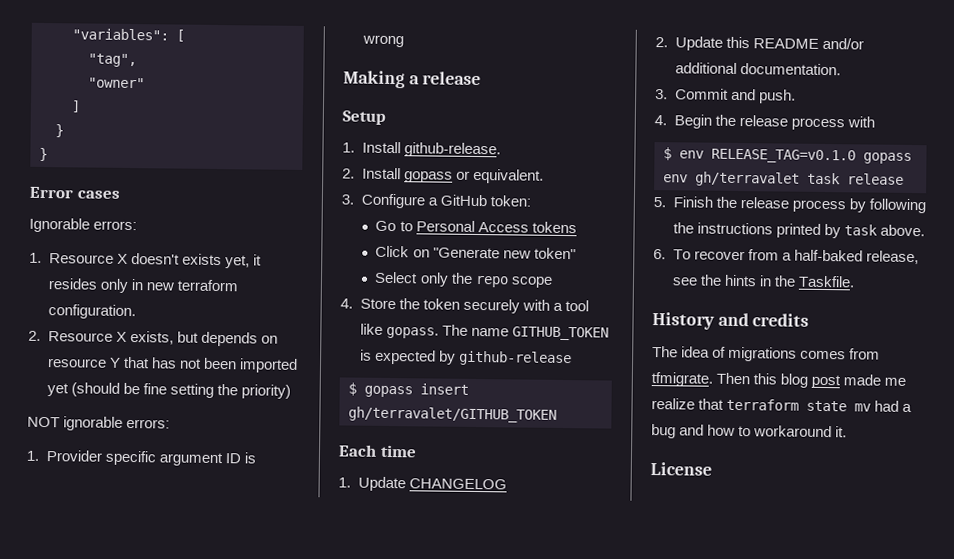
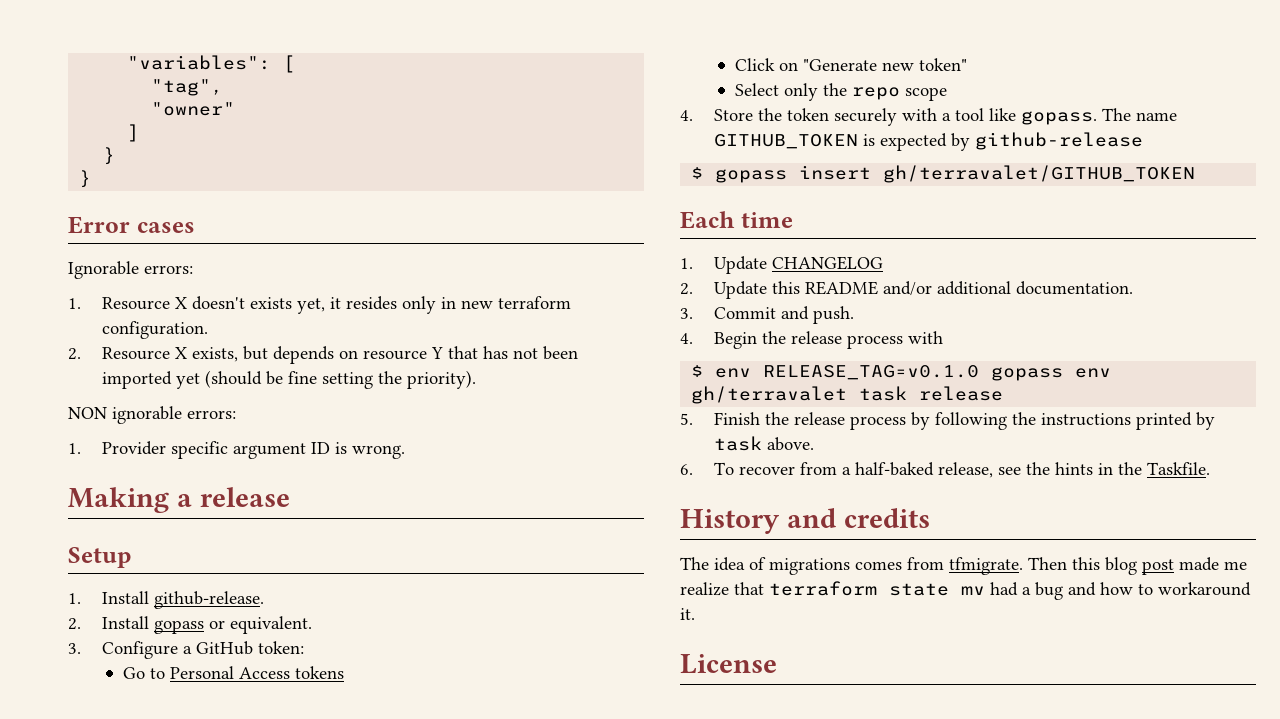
[240,384,291,399] [27,416,60,428] priority) // NOT -> [407,370,477,389] [68,407,107,419] priority). // NON
[361,34,404,48] wrong -> [352,445,406,459] wrong.

